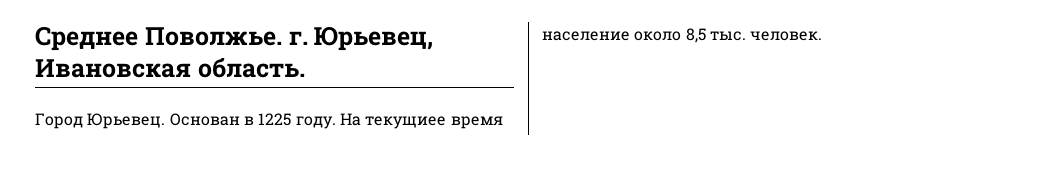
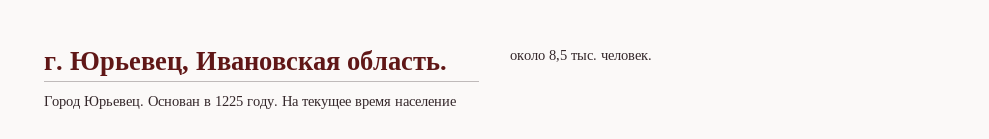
[35,26,282,51] Среднее Поволжье. -> (44, 63) none
[365,116,447,129] текущиее -> [302,99,351,109] текущее

